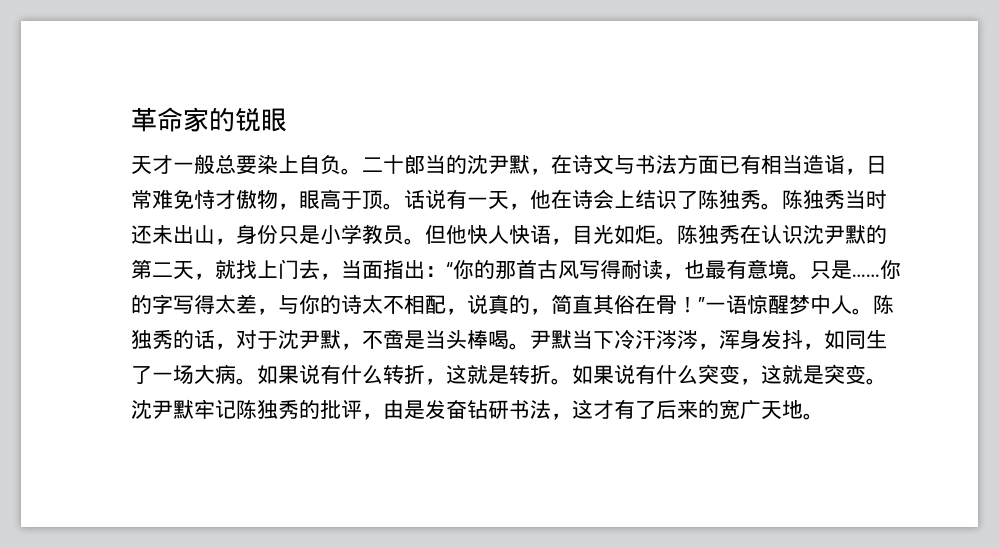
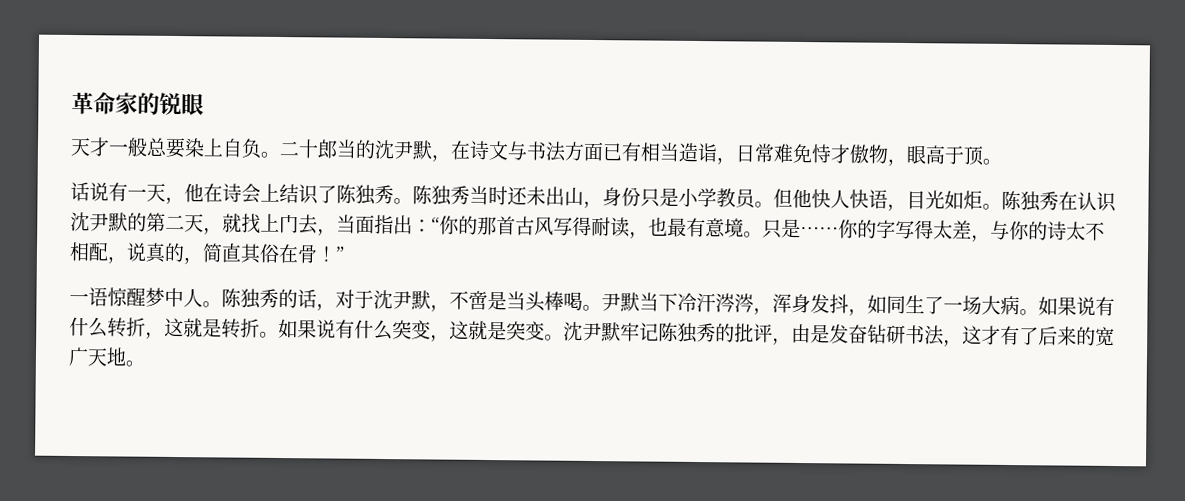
(404, 206) none -> (1002, 161) //
(705, 304) none -> (345, 254) //

